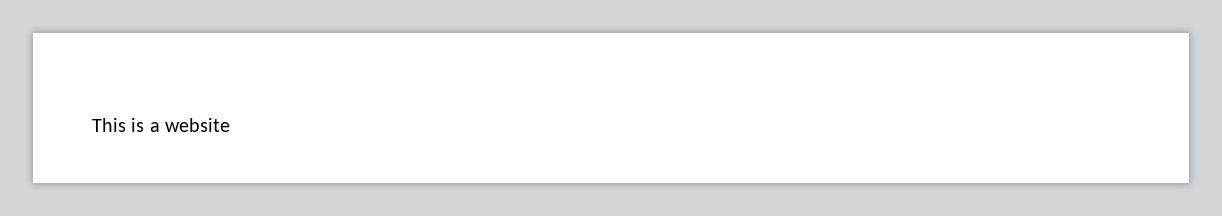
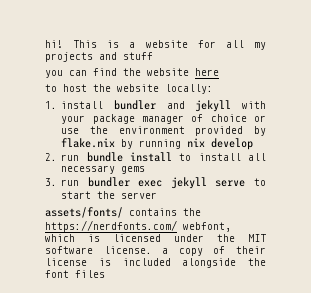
(92, 125) none -> [45,40,63,48] hi!
(231, 125) none -> [197,40,266,50] [45,52,153,62] [45,68,219,78] [45,84,213,94] [45,100,266,112] [61,114,266,124] [61,126,266,136] [61,138,254,150] [45,152,266,162] [61,165,146,174] [45,177,266,189] [61,191,158,199] [45,207,201,218] [45,220,231,232] [45,234,266,242] [45,246,266,256] [45,258,266,268] [45,270,105,278] for all my projects and stuff // you can find the website here // to host the website locally: // 1. install bundler and jekyll with your package manager of choice or use the environment provided by flake.nix by running nix develop // 2. run bundle install to install all necessary gems // 3. run bundler exec jekyll serve to start the server // assets/fonts/ contains the https://nerdfonts.com/ webfont, which is licensed under the MIT software license. a copy of their license is included alongside the font files

